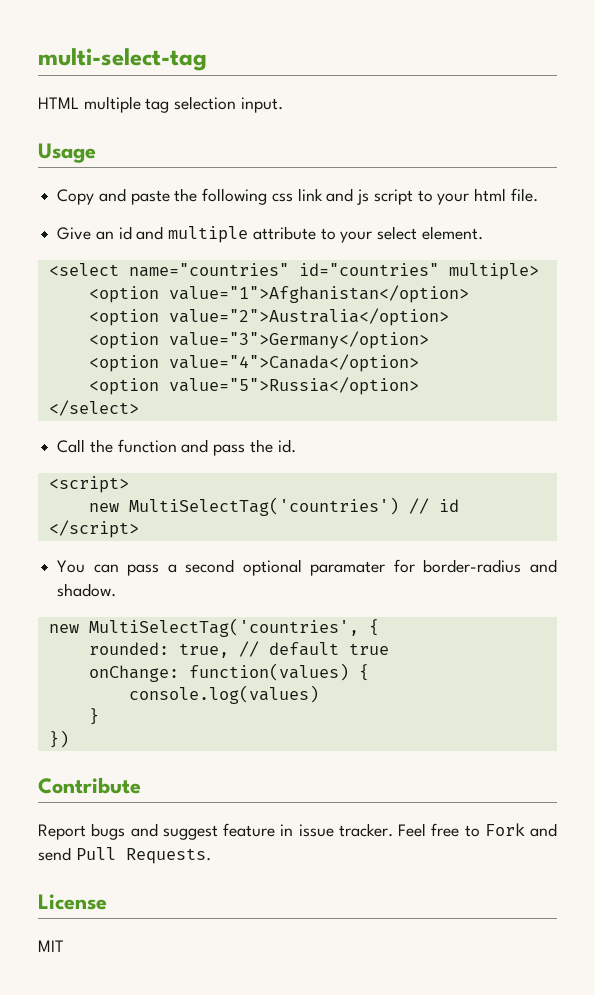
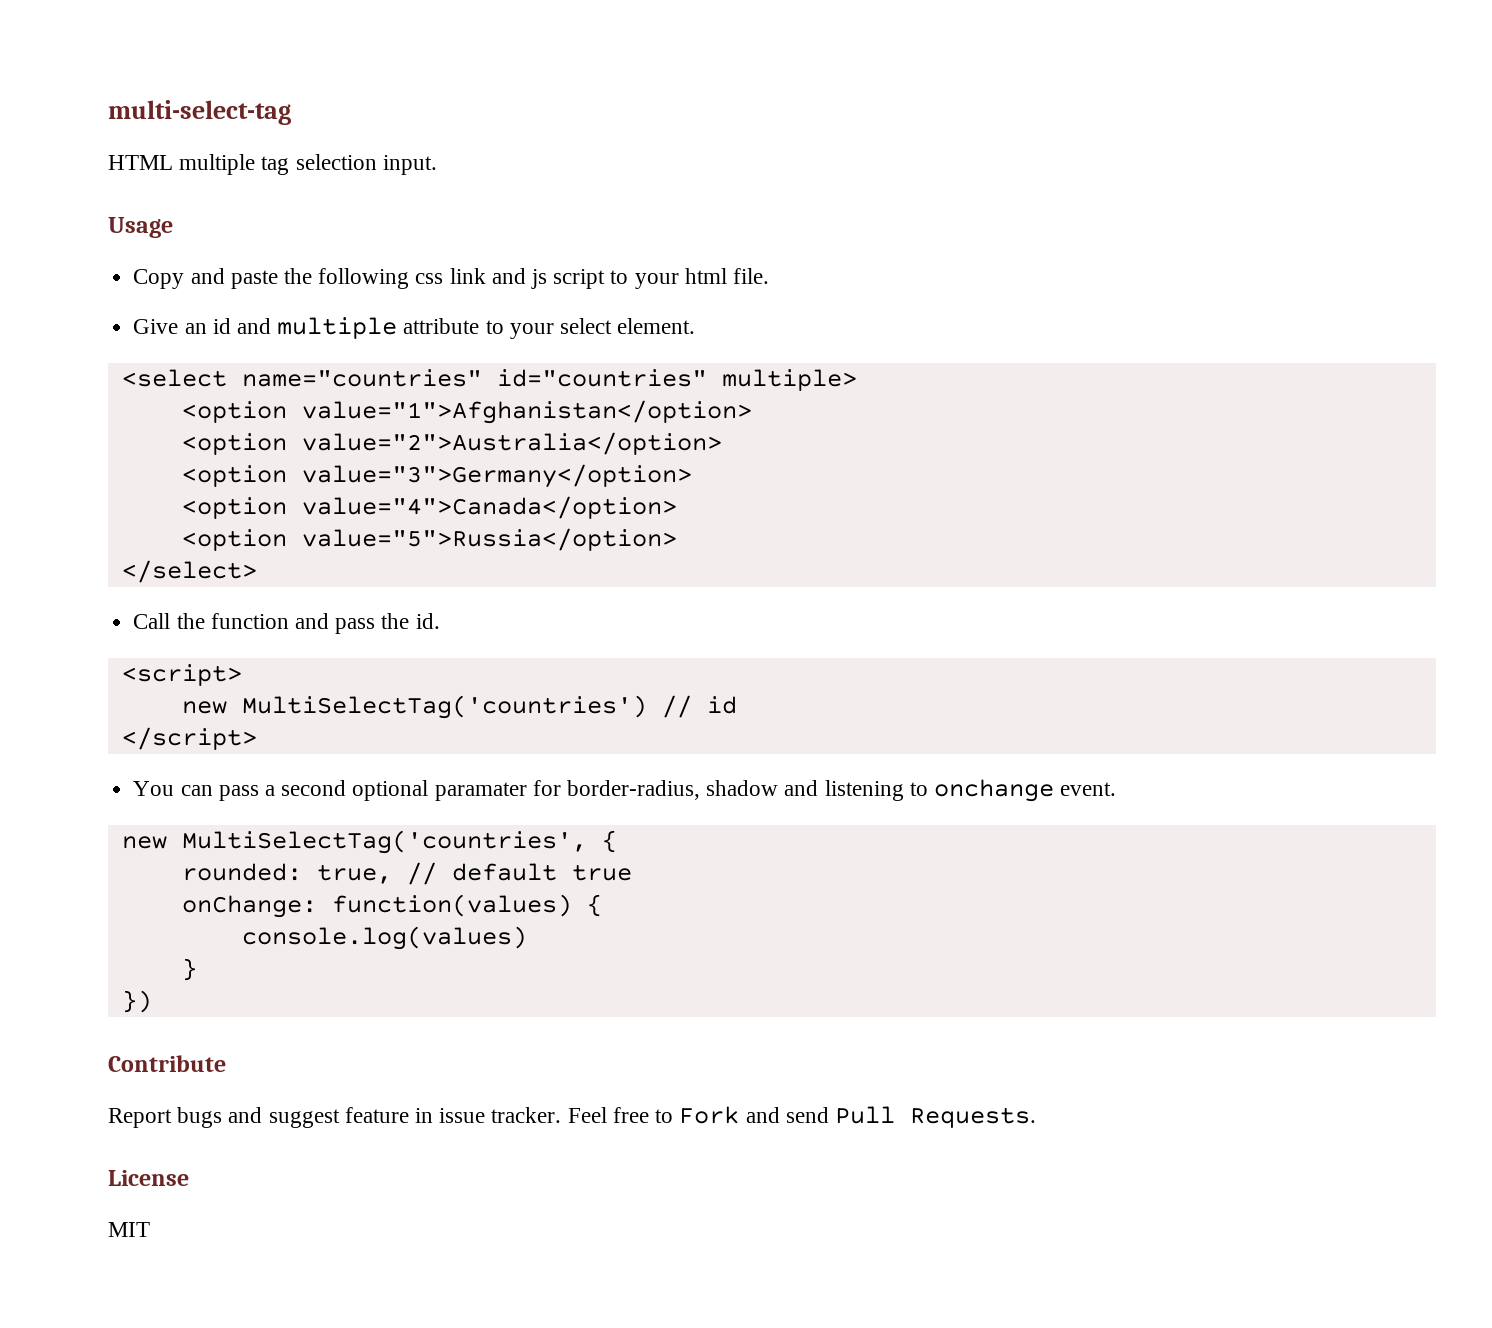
[423,559,557,573] [57,583,117,597] border-radius and shadow. -> [566,779,1117,802] border-radius, shadow and listening to onchange event.

